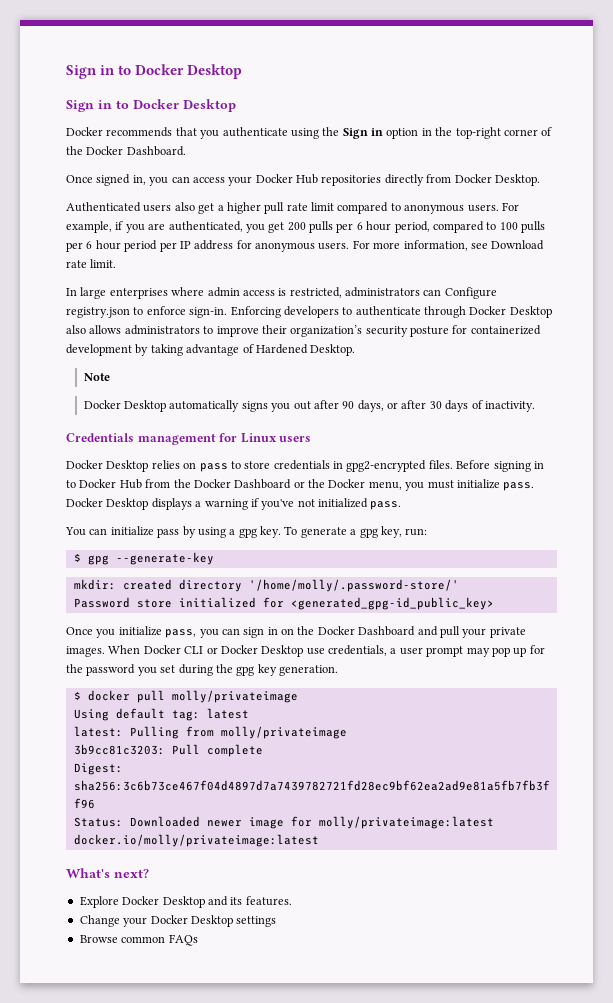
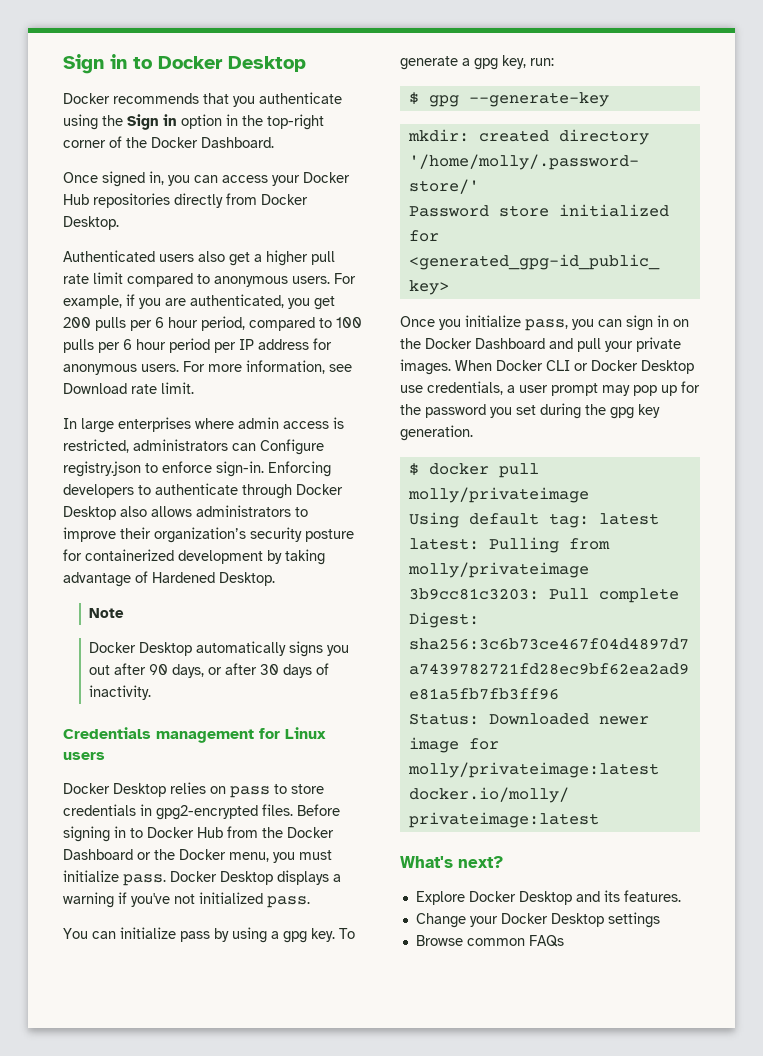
[66,64,243,79] [66,99,236,112] Sign in to Docker Desktop // Sign in to Docker Desktop -> [63,54,306,74] Sign in to Docker Desktop

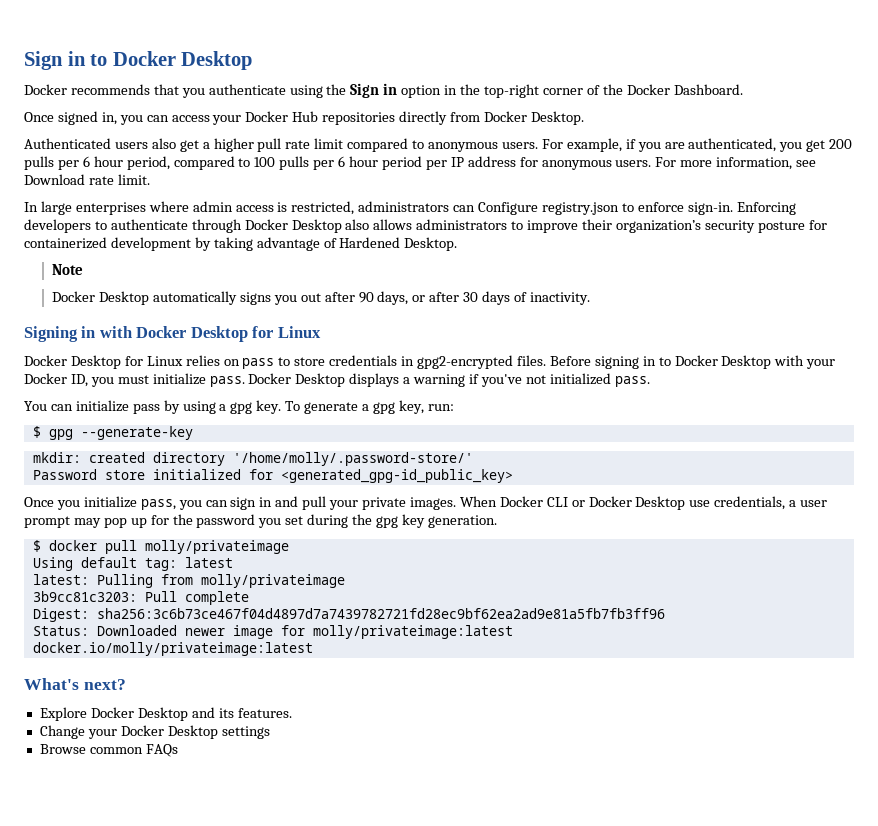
[63,727,326,743] [63,752,105,760] [63,783,166,797] Credentials management for Linux users // Docker Desktop -> [24,326,321,342] [24,355,183,369] Signing in with Docker Desktop for Linux // Docker Desktop for Linux
[197,826,334,838] [63,849,269,862] Hub from the Docker Dashboard or the Docker menu, -> [721,355,836,369] [24,373,88,387] Desktop with your Docker ID,
[673,319,689,327] [400,338,545,349] on the Docker Dashboard -> (273, 502) none

